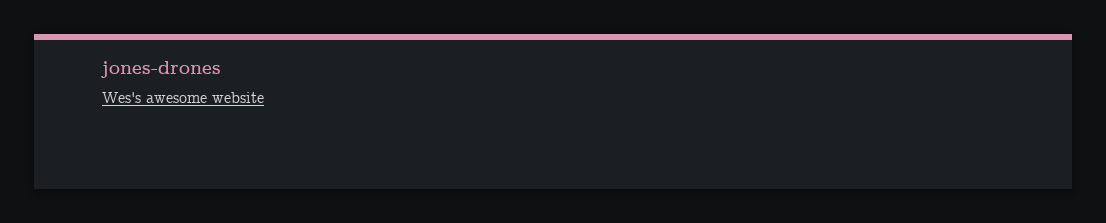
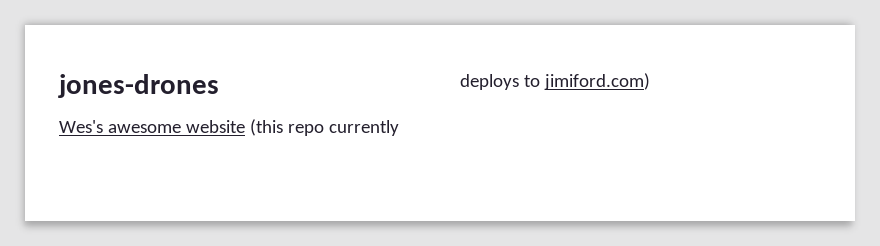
(264, 97) none -> [249,119,399,136] [460,73,650,90] (this repo currently deploys to jimiford.com)

